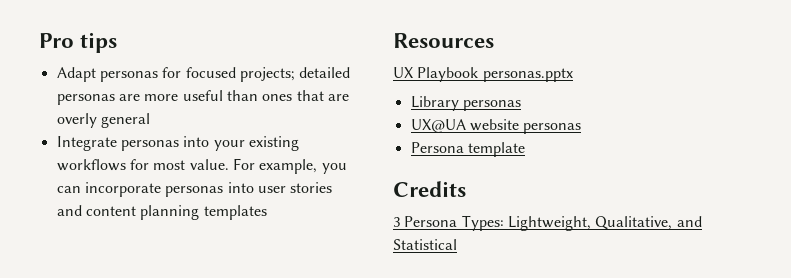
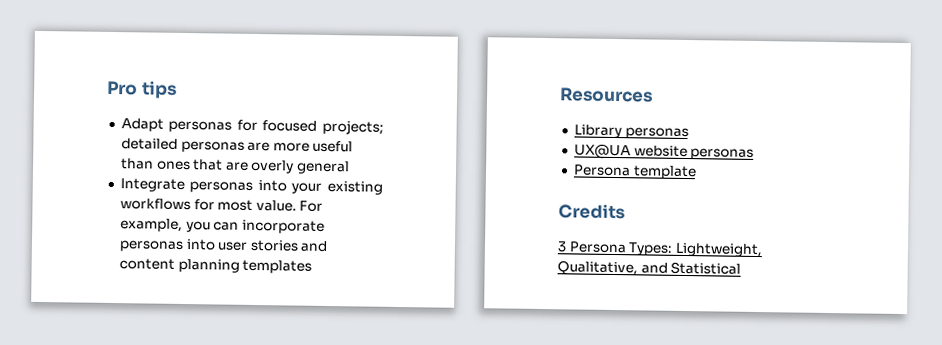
[393,67,573,82] // UX Playbook personas.pptx -> (653, 95) none

